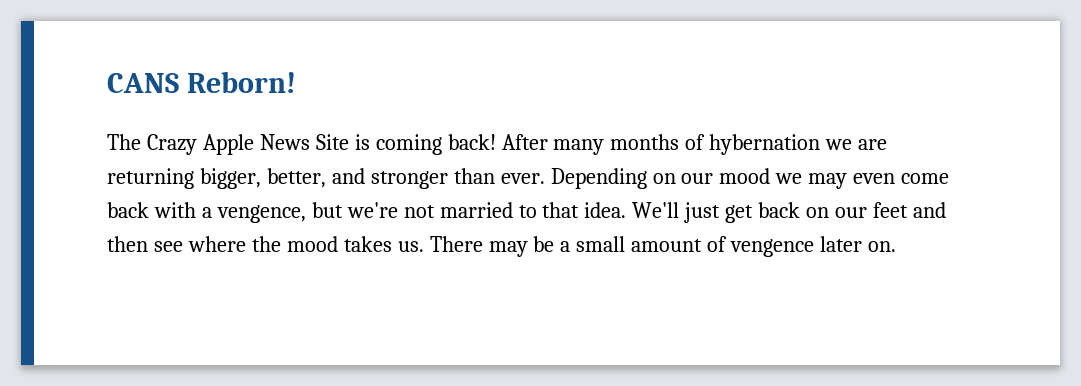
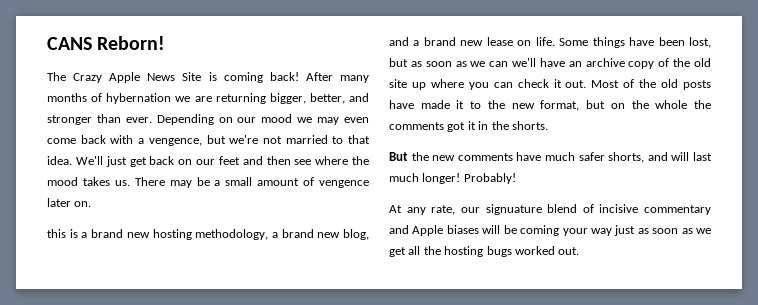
(897, 246) none -> [47,229,369,240] [389,37,711,48] [389,58,711,69] [389,79,711,90] [389,100,711,111] [389,121,548,132] [389,152,712,163] [389,173,516,184] [389,204,711,215] [389,225,711,236] [389,246,580,257] // this is a brand new hosting methodology, a brand new blog, and a brand new lease on life. Some things have been lost, but as soon as we can we'll have an archive copy of the old site up where you can check it out. Most of the old posts have made it to the new format, but on the whole the comments got it in the shorts. // But the new comments have much safer shorts, and will last much longer! Probably! // At any rate, our signuature blend of incisive commentary and Apple biases will be coming your way just as soon as we get all the hosting bugs worked out.

